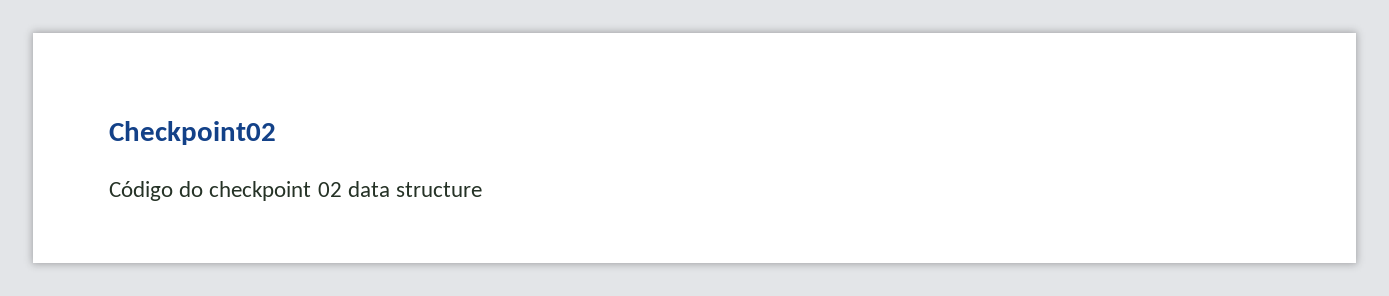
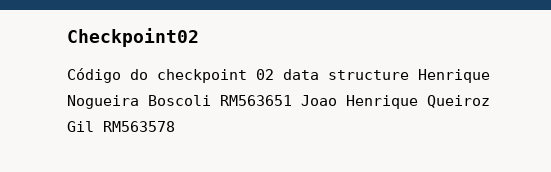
(483, 189) none -> [418,69,490,83] [67,95,490,109] [67,121,175,132] Henrique Nogueira Boscoli RM563651 Joao Henrique Queiroz Gil RM563578

